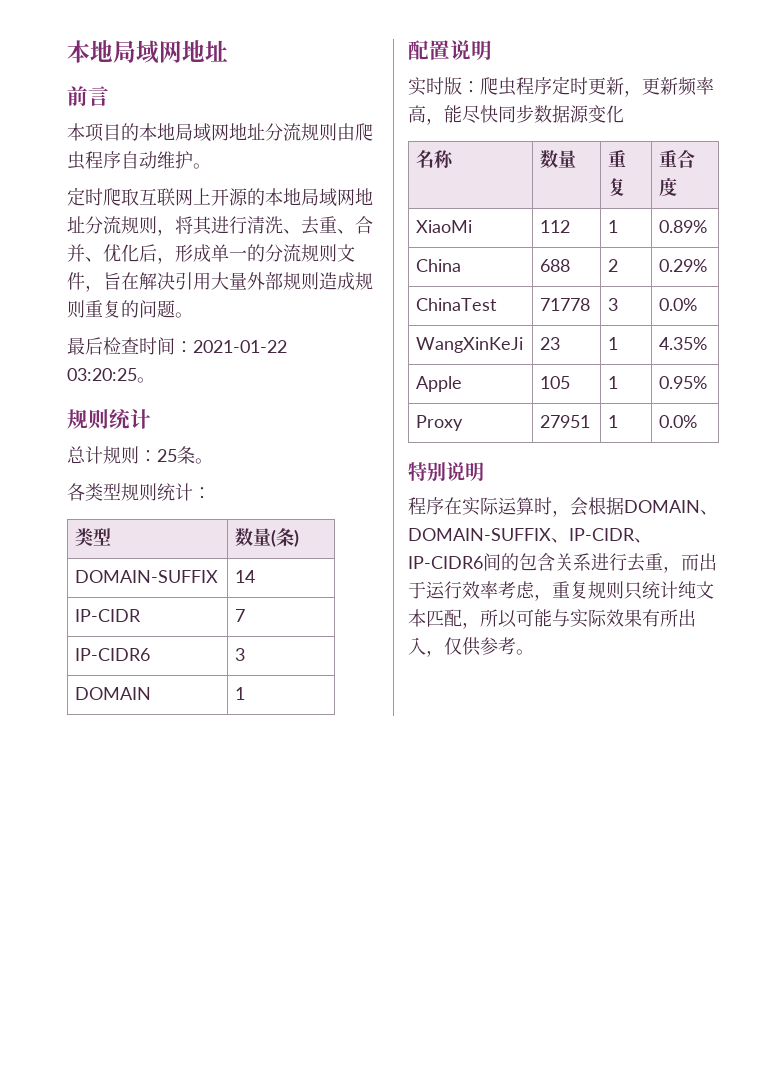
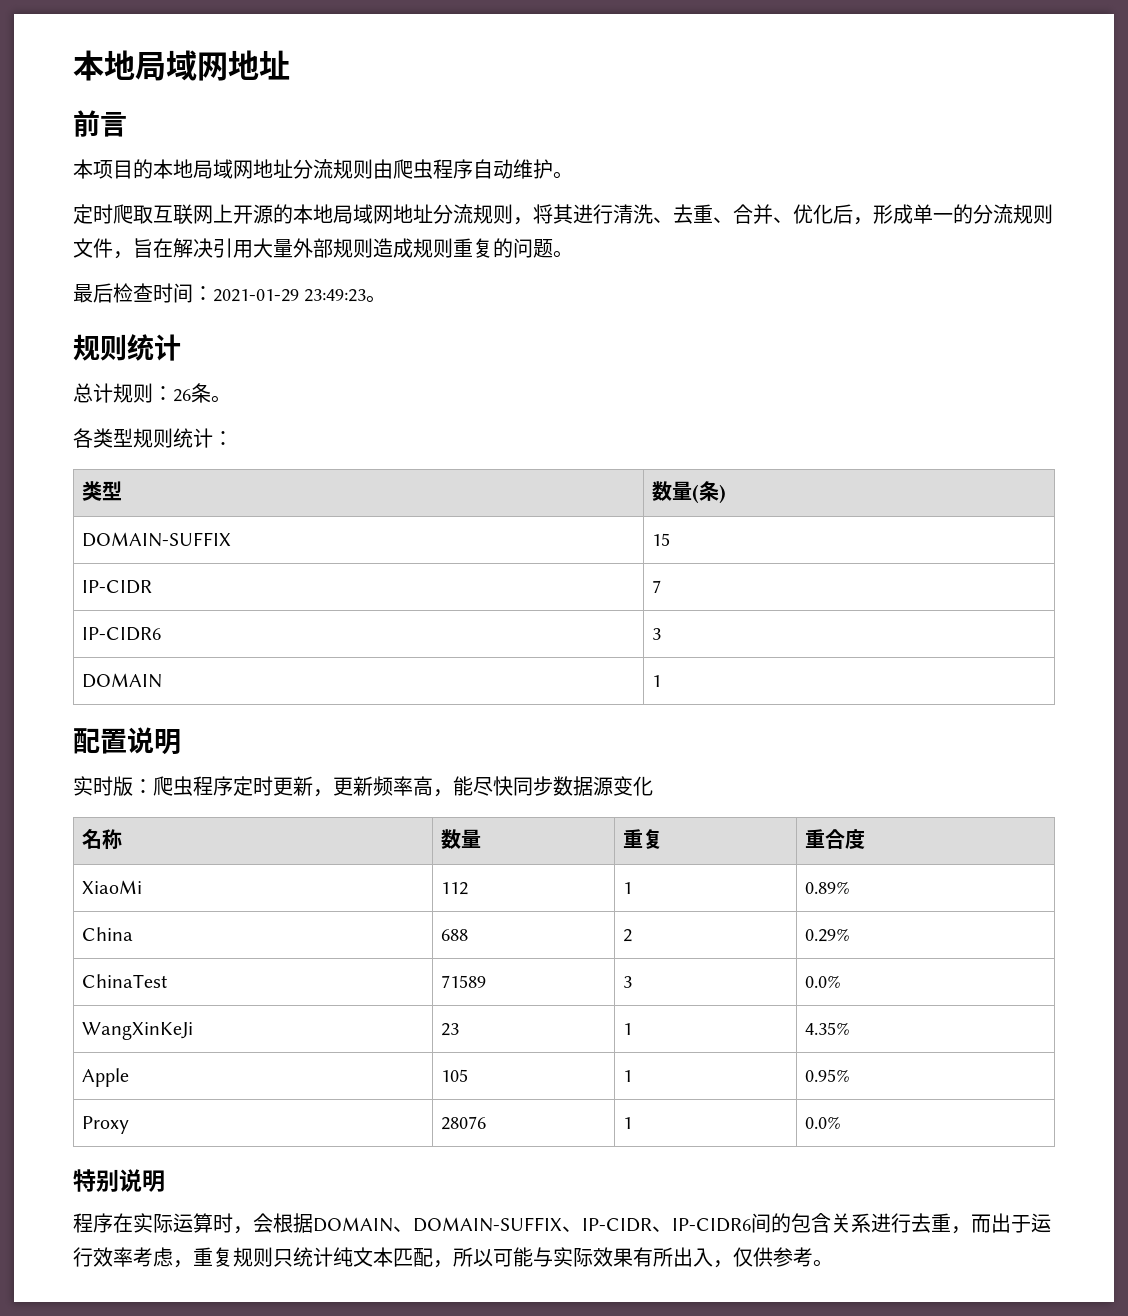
[193,340,287,353] [67,368,137,381] 2021-01-22 03:20:25 -> [213,289,367,302] 2021-01-29 23:49:23
[157,449,177,462] 25 -> [173,389,191,402] 26
[235,570,256,583] 14 -> [651,533,670,546] 15
[540,298,591,311] 71778 -> [440,975,486,988] 71589
[540,415,591,428] 27951 -> [440,1116,486,1130] 28076

